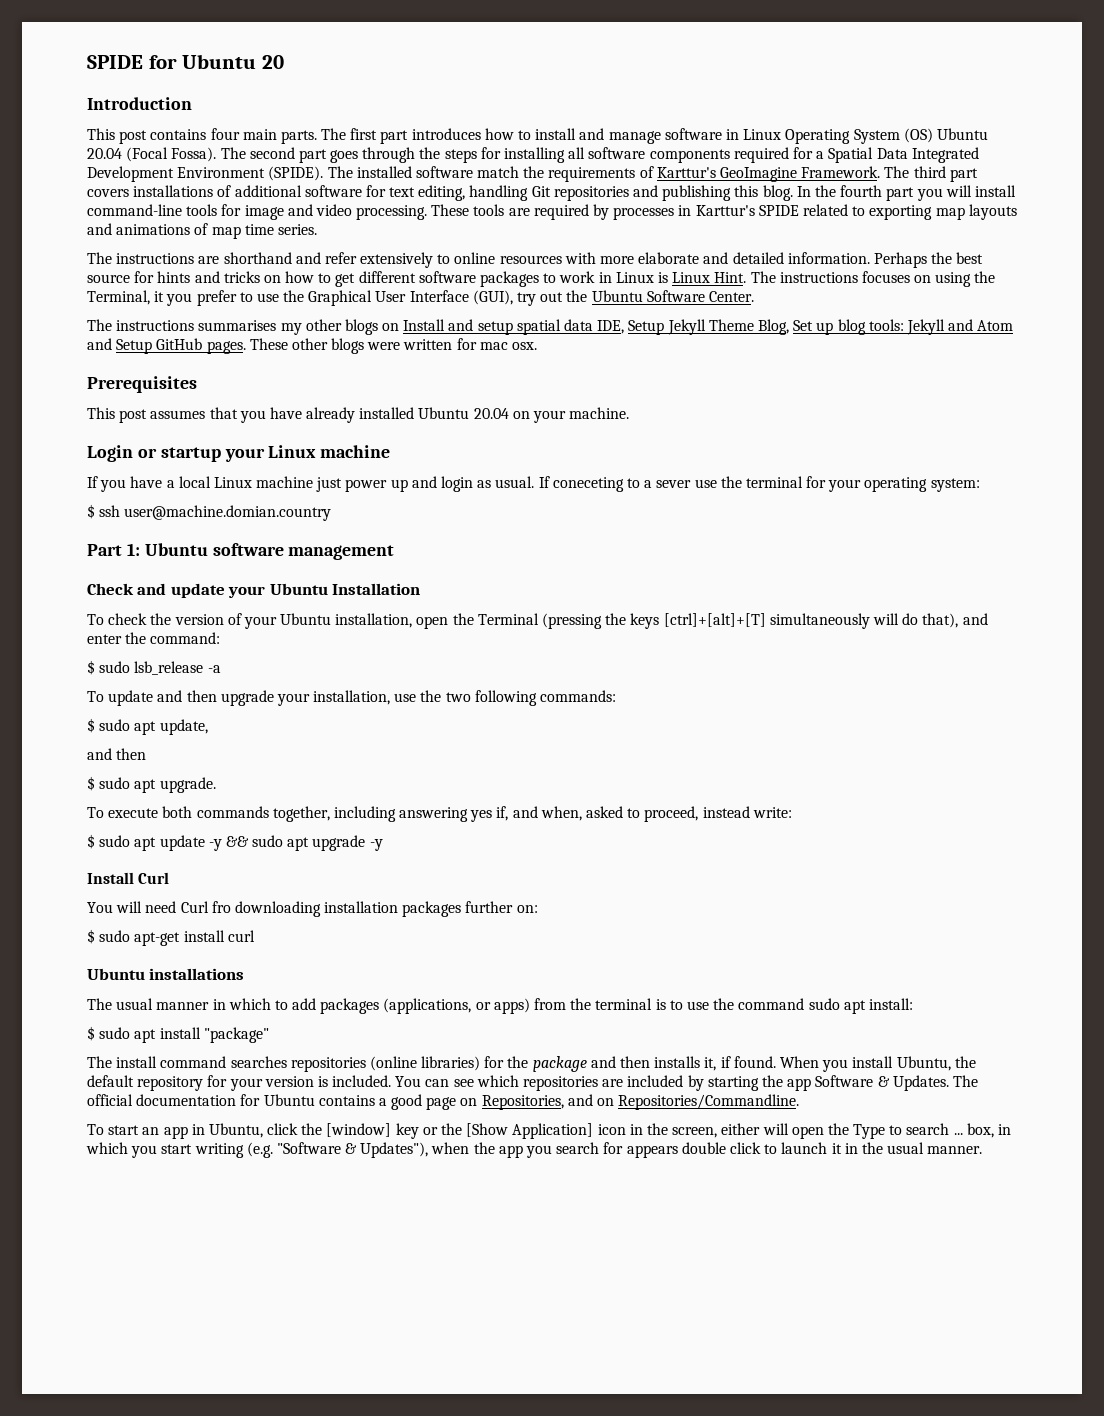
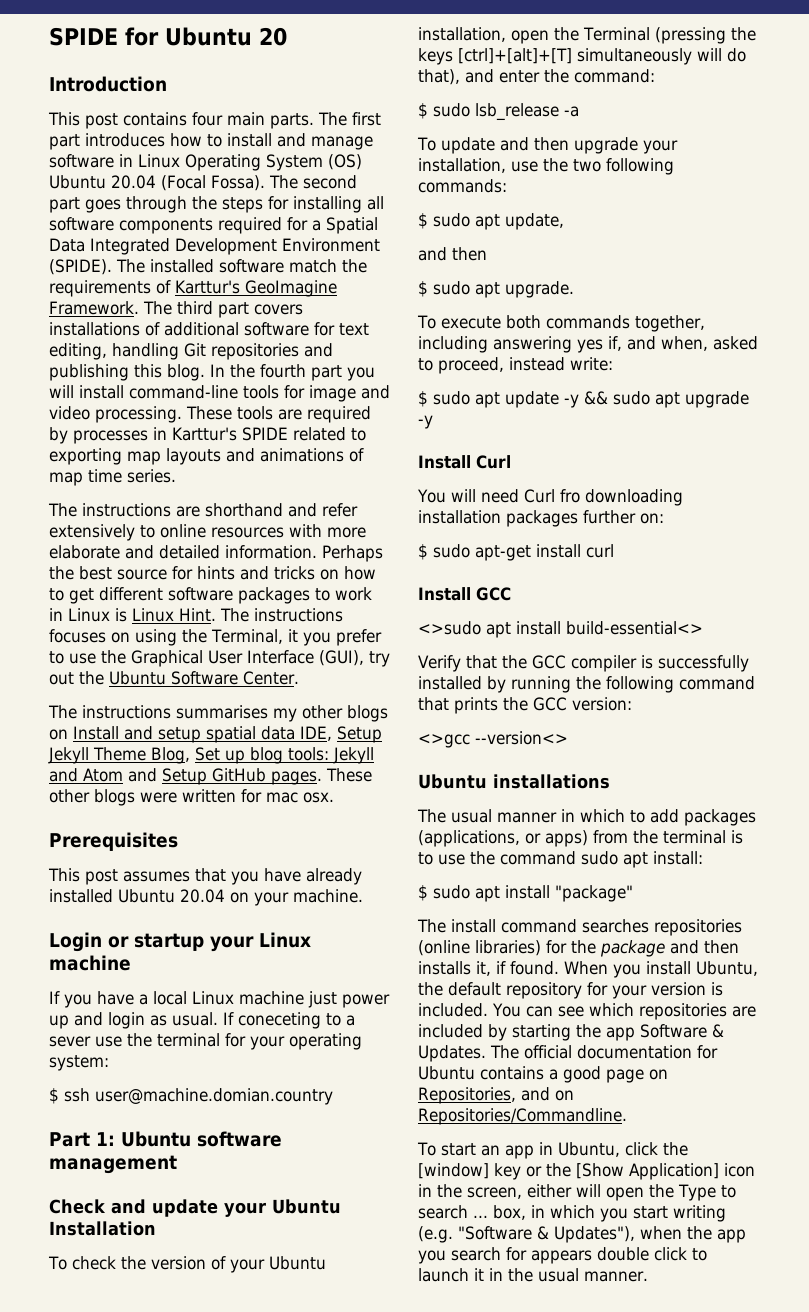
(255, 936) none -> [418,587,511,601] [418,621,703,638] [418,655,749,672] [418,676,755,693] [418,697,632,714] [418,731,568,748] // Install GCC // <>sudo apt install build-essential<> // Verify that the GCC compiler is successfully installed by running the following command that prints the GCC version: // <>gcc --version<>

